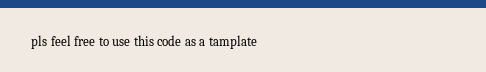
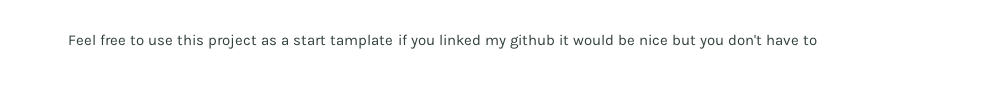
[31,35,71,49] pls feel -> [68,34,96,46] Feel
[157,35,182,46] code -> [208,34,258,49] project
[208,35,257,49] tamplate -> [293,34,818,49] start tamplate if you linked my github it would be nice but you don't have to

